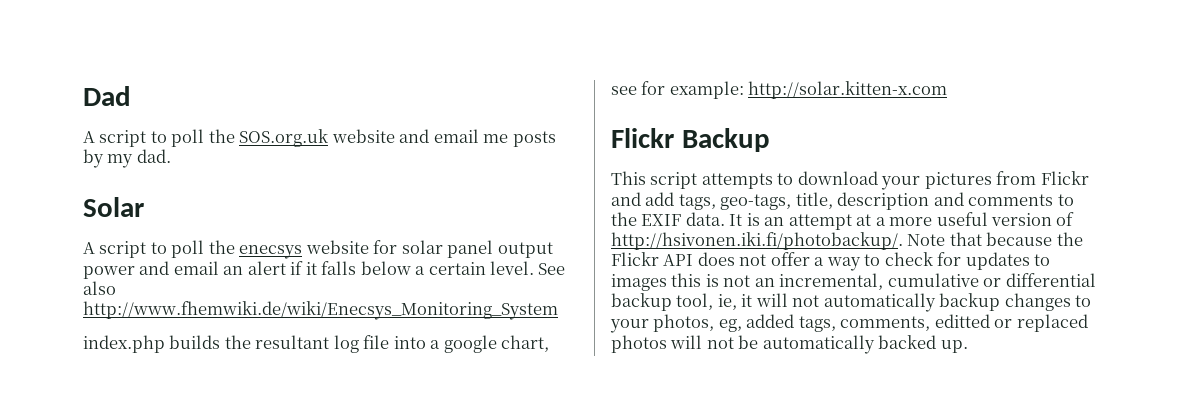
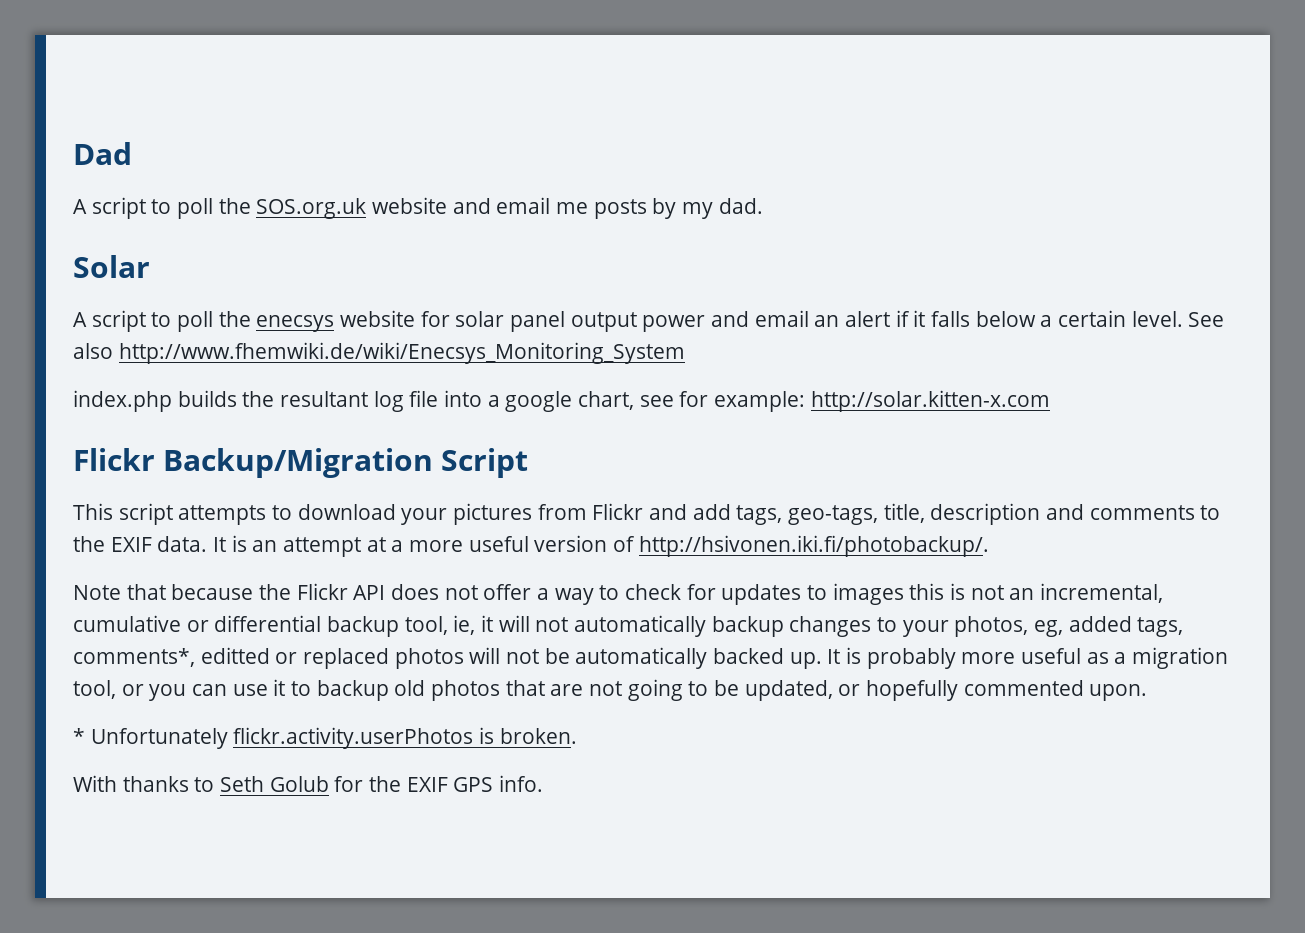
[681,128,770,152] Backup -> [163,448,528,478] Backup/Migration Script
(903, 241) none -> (989, 546) //
[840,316,931,331] comments, -> [73,648,195,667] comments*,
(968, 346) none -> [827,647,1229,669] [73,679,1148,701] [73,727,577,749] [73,775,544,792] It is probably more useful as a migration tool, or you can use it to backup old photos that are not going to be updated, or hopefully commented upon. // * Unfortunately flickr.activity.userPhotos is broken. // With thanks to Seth Golub for the EXIF GPS info.

